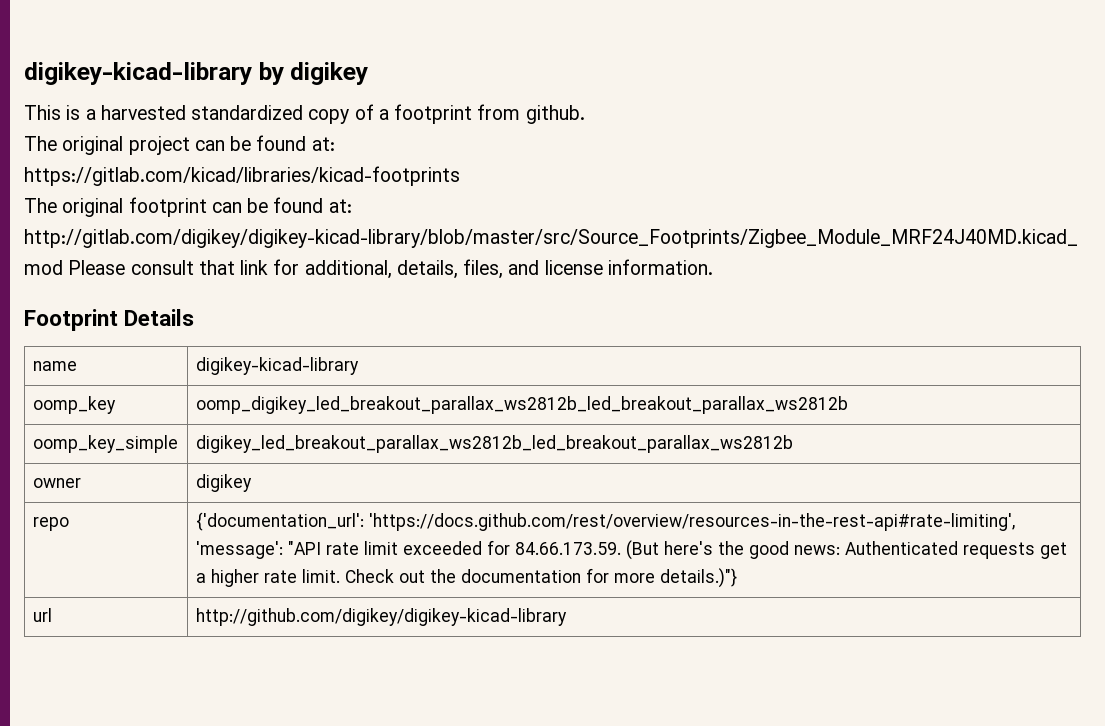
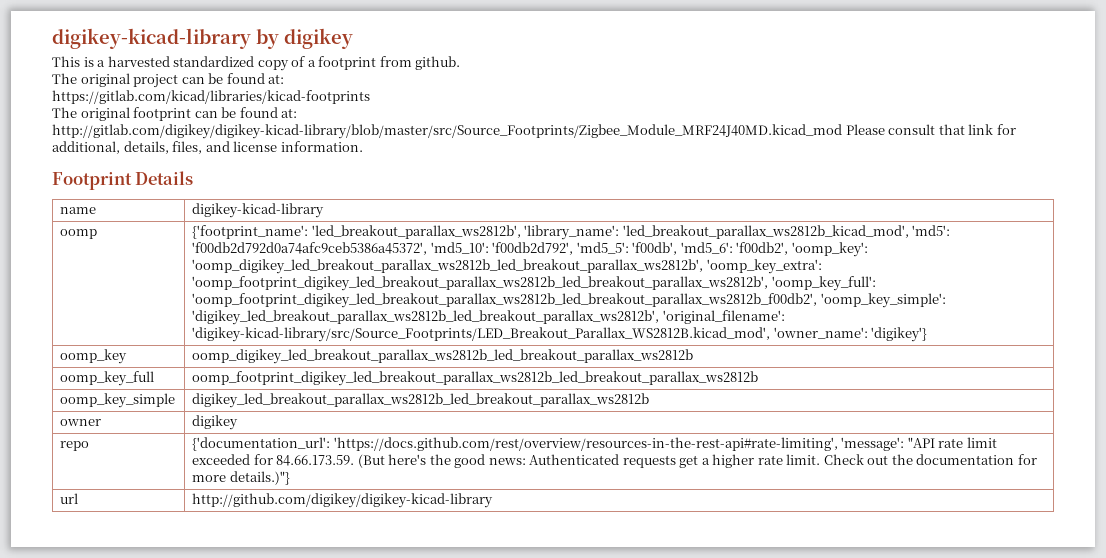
(359, 366) none -> [60,229,98,239] [192,225,951,240] [192,242,868,257] [192,259,822,274] [192,276,876,291] [192,293,946,308] [192,310,785,325] [192,327,928,342] // oomp | {'footprint_name': 'led_breakout_parallax_ws2812b', 'library_name': 'led_breakout_parallax_ws2812b_kicad_mod', 'md5': 'f00db2d792d0a74afc9ceb5386a45372', 'md5_10': 'f00db2d792', 'md5_5': 'f00db', 'md5_6': 'f00db2', 'oomp_key': 'oomp_digikey_led_breakout_parallax_ws2812b_led_breakout_parallax_ws2812b', 'oomp_key_extra': 'oomp_footprint_digikey_led_breakout_parallax_ws2812b_led_breakout_parallax_ws2812b', 'oomp_key_full': 'oomp_footprint_digikey_led_breakout_parallax_ws2812b_led_breakout_parallax_ws2812b_f00db2', 'oomp_key_simple': 'digikey_led_breakout_parallax_ws2812b_led_breakout_parallax_ws2812b', 'original_filename': 'digikey-kicad-library/src/Source_Footprints/LED_Breakout_Parallax_WS2812B.kicad_mod', 'owner_name': 'digikey'}
(848, 405) none -> [60,371,155,386] [192,371,759,386] // oomp_key_full | oomp_footprint_digikey_led_breakout_parallax_ws2812b_led_breakout_parallax_ws2812b

